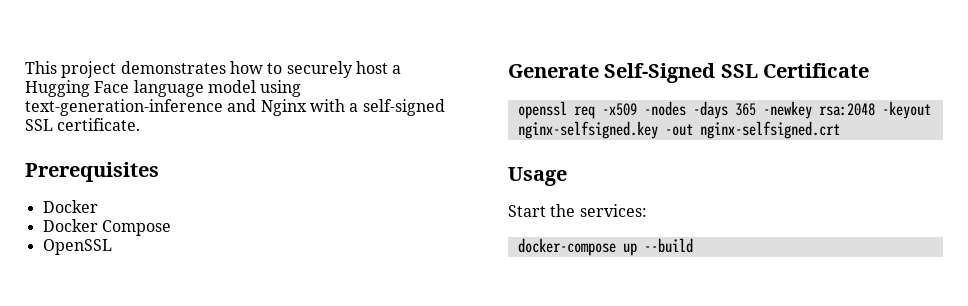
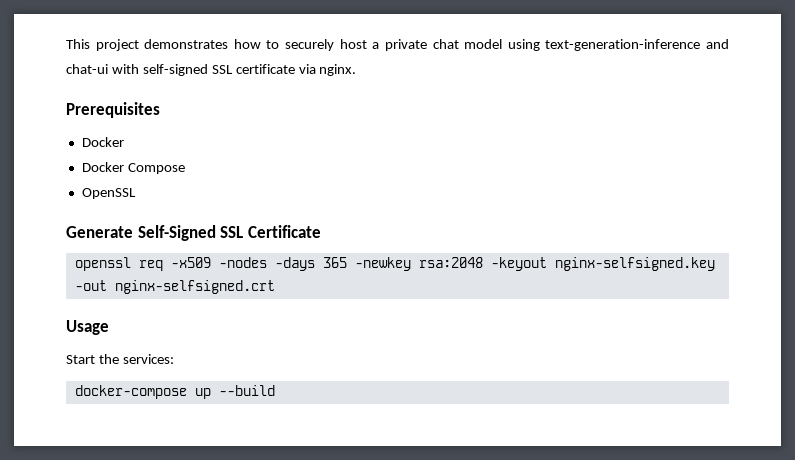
[25,80,204,97] Hugging Face language -> [384,39,459,51] private chat
[260,99,445,116] [25,118,141,131] Nginx with a self-signed SSL certificate. -> [66,64,357,76] chat-ui with self-signed SSL certificate via nginx.

